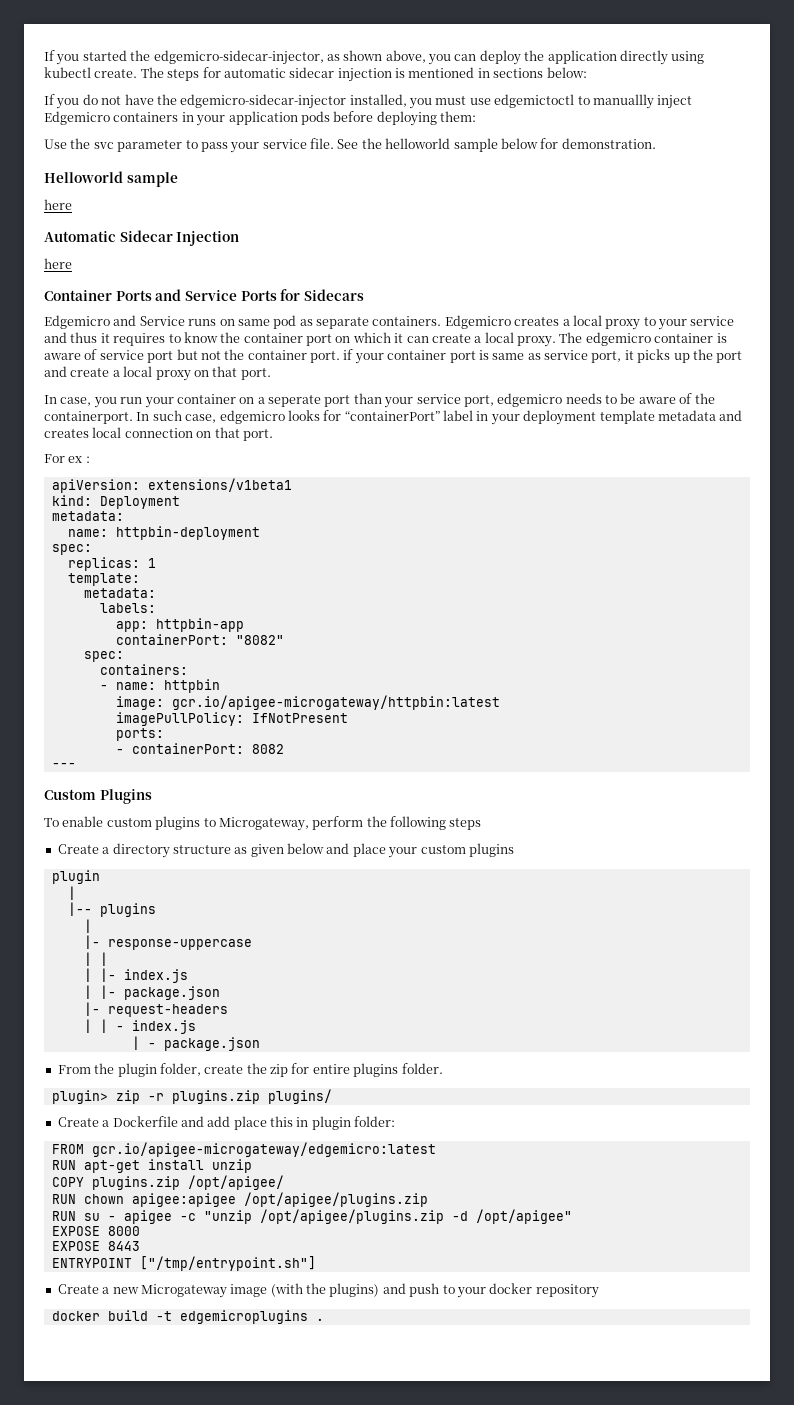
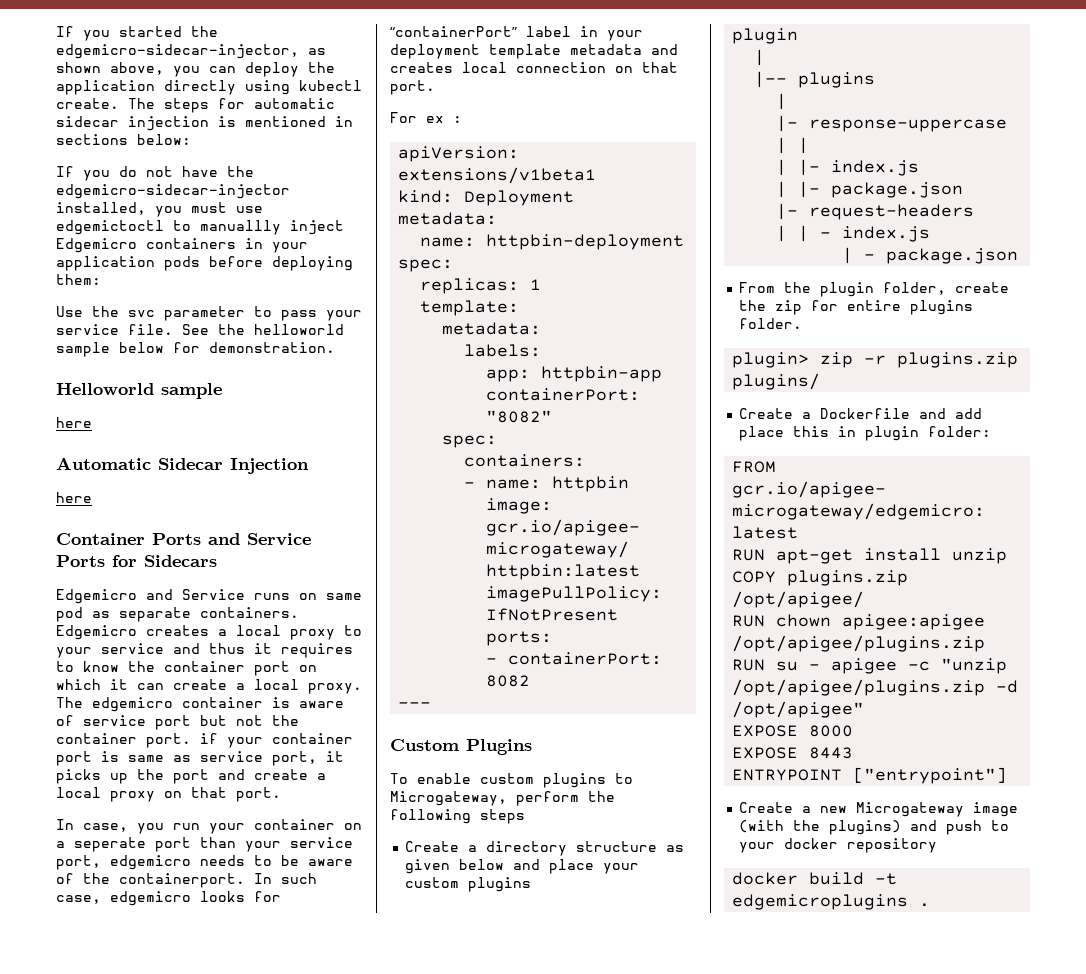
[139,1256,316,1271] ["/tmp/entrypoint.sh"] -> [853,767,1008,784] ["entrypoint"]

